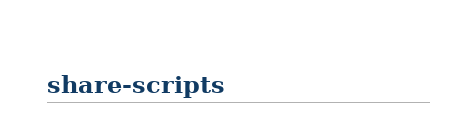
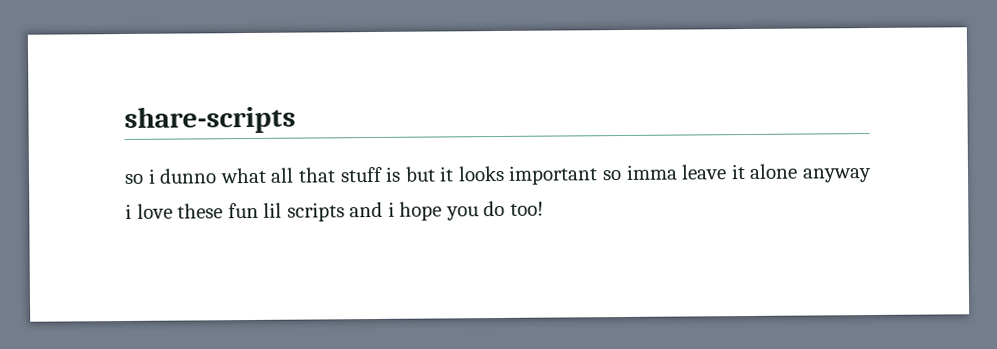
(225, 86) none -> [124,163,873,185] [125,200,544,222] // so i dunno what all that stuff is but it looks important so imma leave it alone anyway i love these fun lil scripts and i hope you do too!

